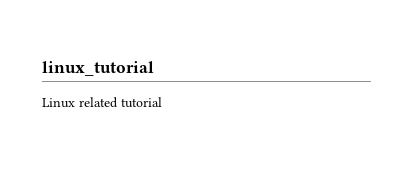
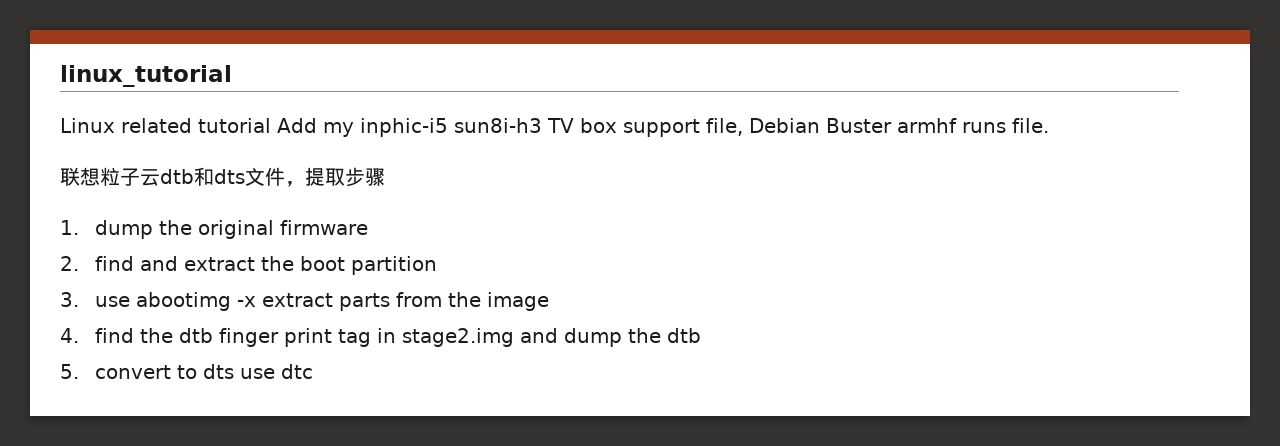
(162, 102) none -> [277,118,1049,137] [60,167,385,187] [60,220,368,239] [60,256,437,275] [60,292,549,311] [60,328,701,347] [60,364,313,379] Add my inphic-i5 sun8i-h3 TV box support file, Debian Buster armhf runs file. // 联想粒子云dtb和dts文件，提取步骤 // 1. dump the original firmware // 2. find and extract the boot partition // 3. use abootimg -x extract parts from the image // 4. find the dtb finger print tag in stage2.img and dump the dtb // 5. convert to dts use dtc

